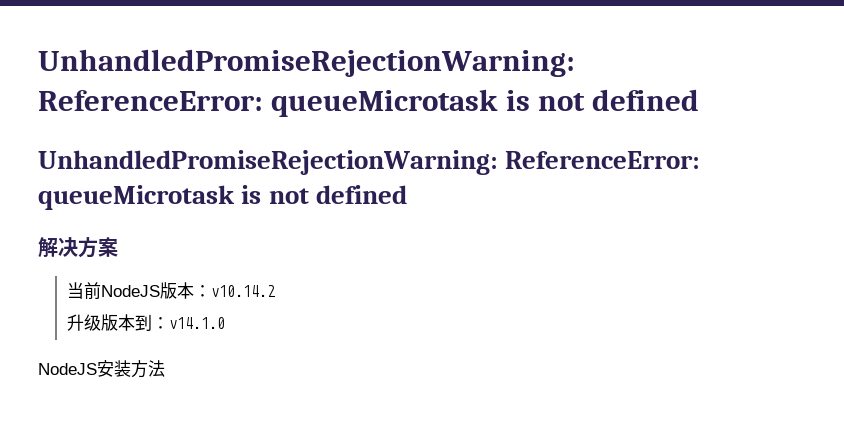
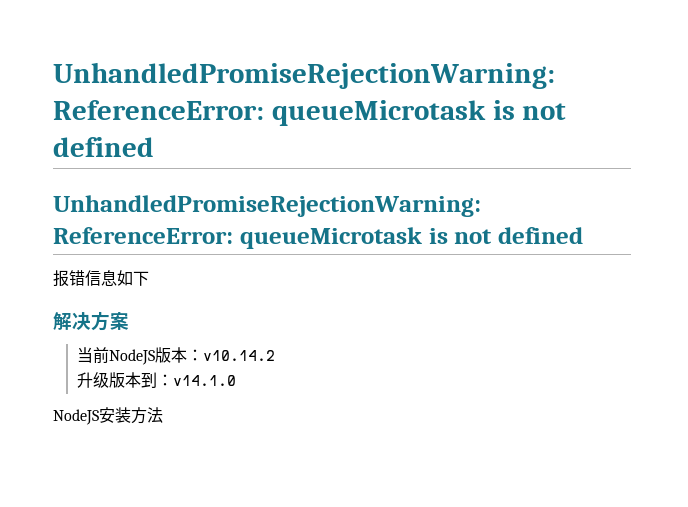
(407, 194) none -> [53,270,149,287] // 报错信息如下

